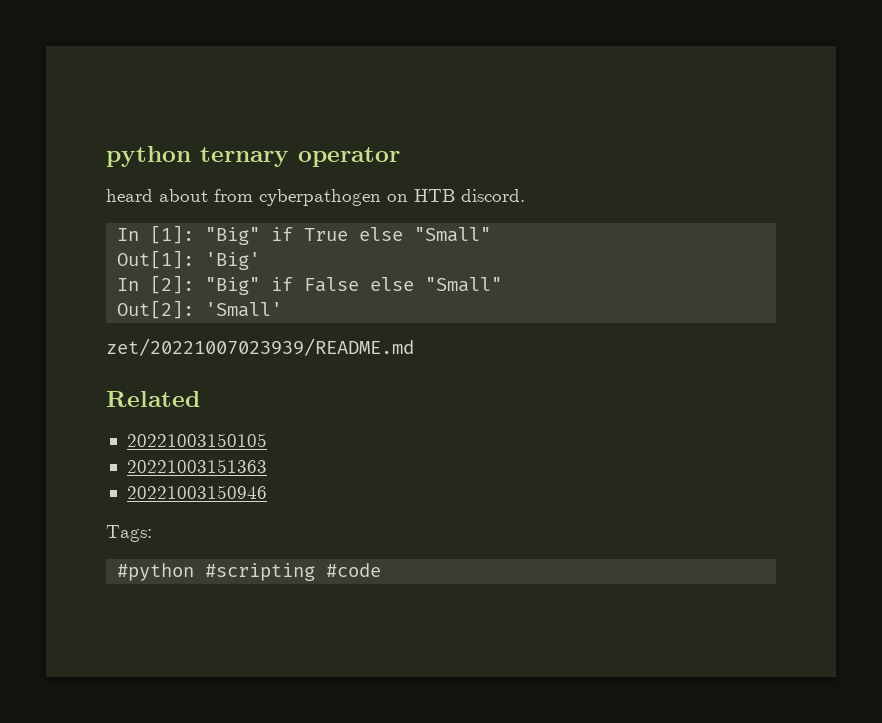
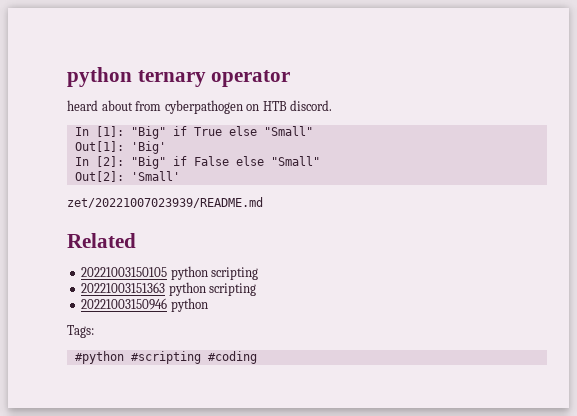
(267, 440) none -> [170,266,259,280] python scripting
(267, 466) none -> [168,282,257,296] python scripting
(267, 492) none -> [170,298,208,312] python
[326,563,382,577] #code -> [207,351,257,364] #coding

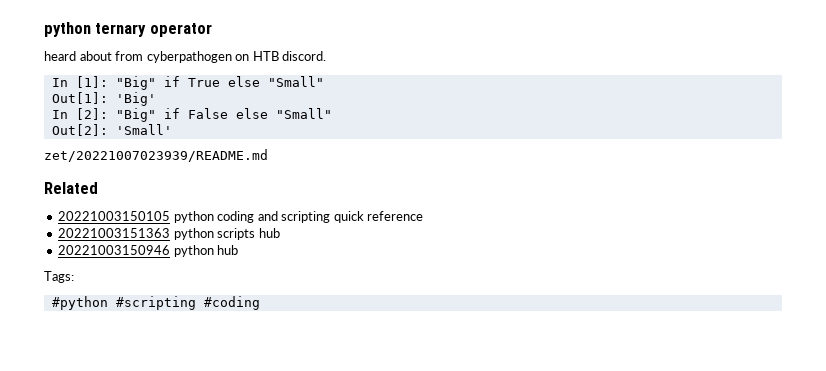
[211,267,259,280] scripting -> [217,211,424,223] coding and scripting quick reference
[209,283,257,296] scripting -> [217,228,280,240] scripts hub
(208, 305) none -> [217,245,239,255] hub

